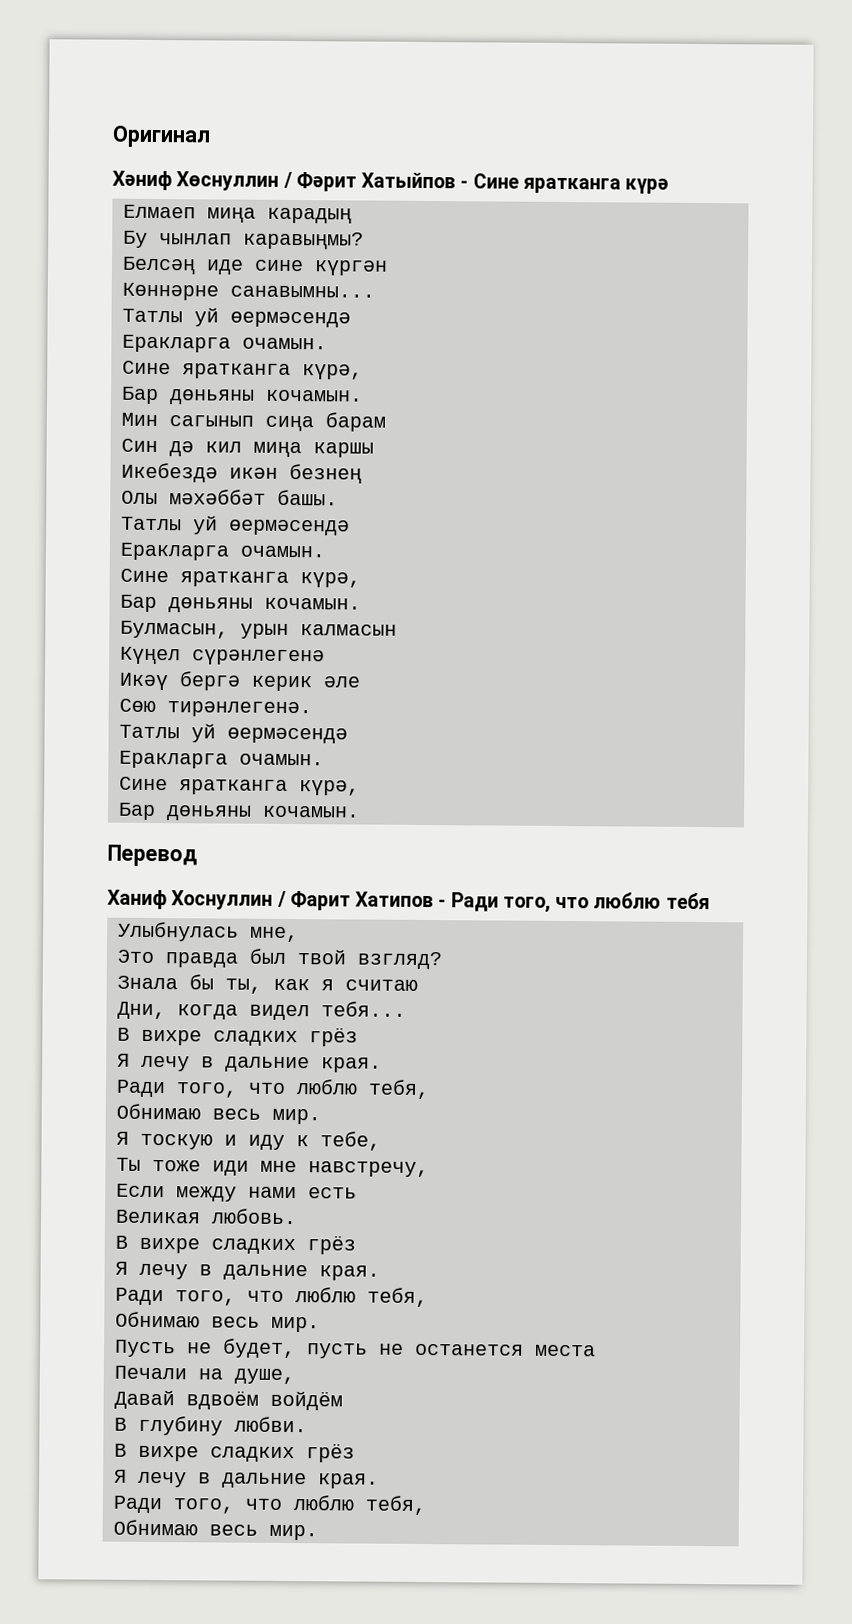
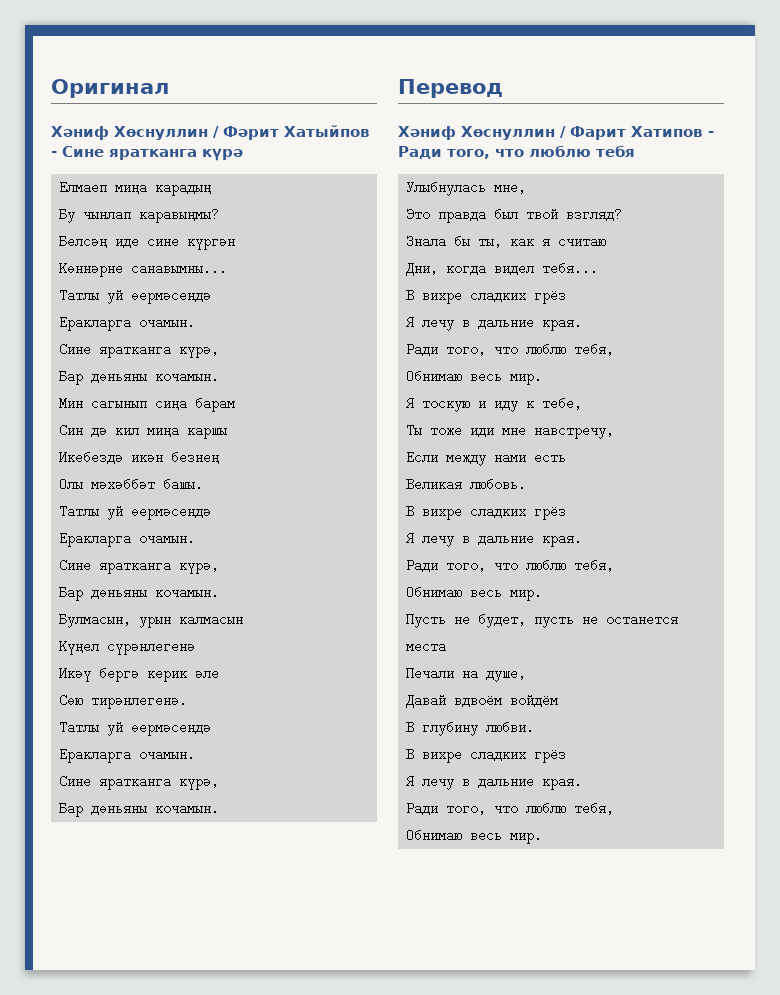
[107,889,274,910] Ханиф Хоснуллин -> [398,126,555,140] Хәниф Хөснуллин

